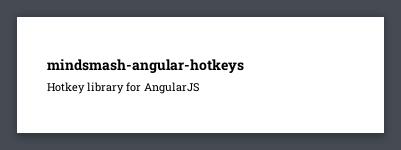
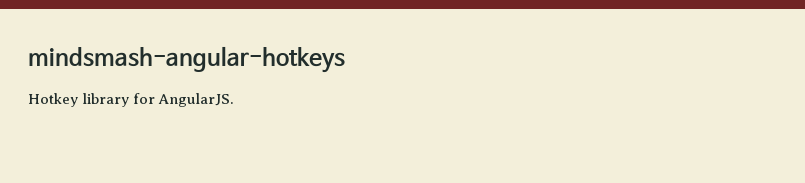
[144,82,199,94] AngularJS -> [158,93,235,107] AngularJS.

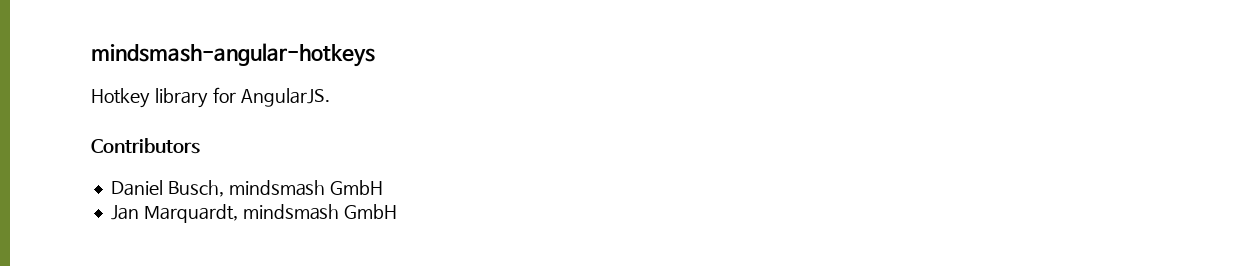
(235, 100) none -> [91,138,200,154] [110,180,384,197] [110,204,398,223] // Contributors // Daniel Busch, mindsmash GmbH // Jan Marquardt, mindsmash GmbH

